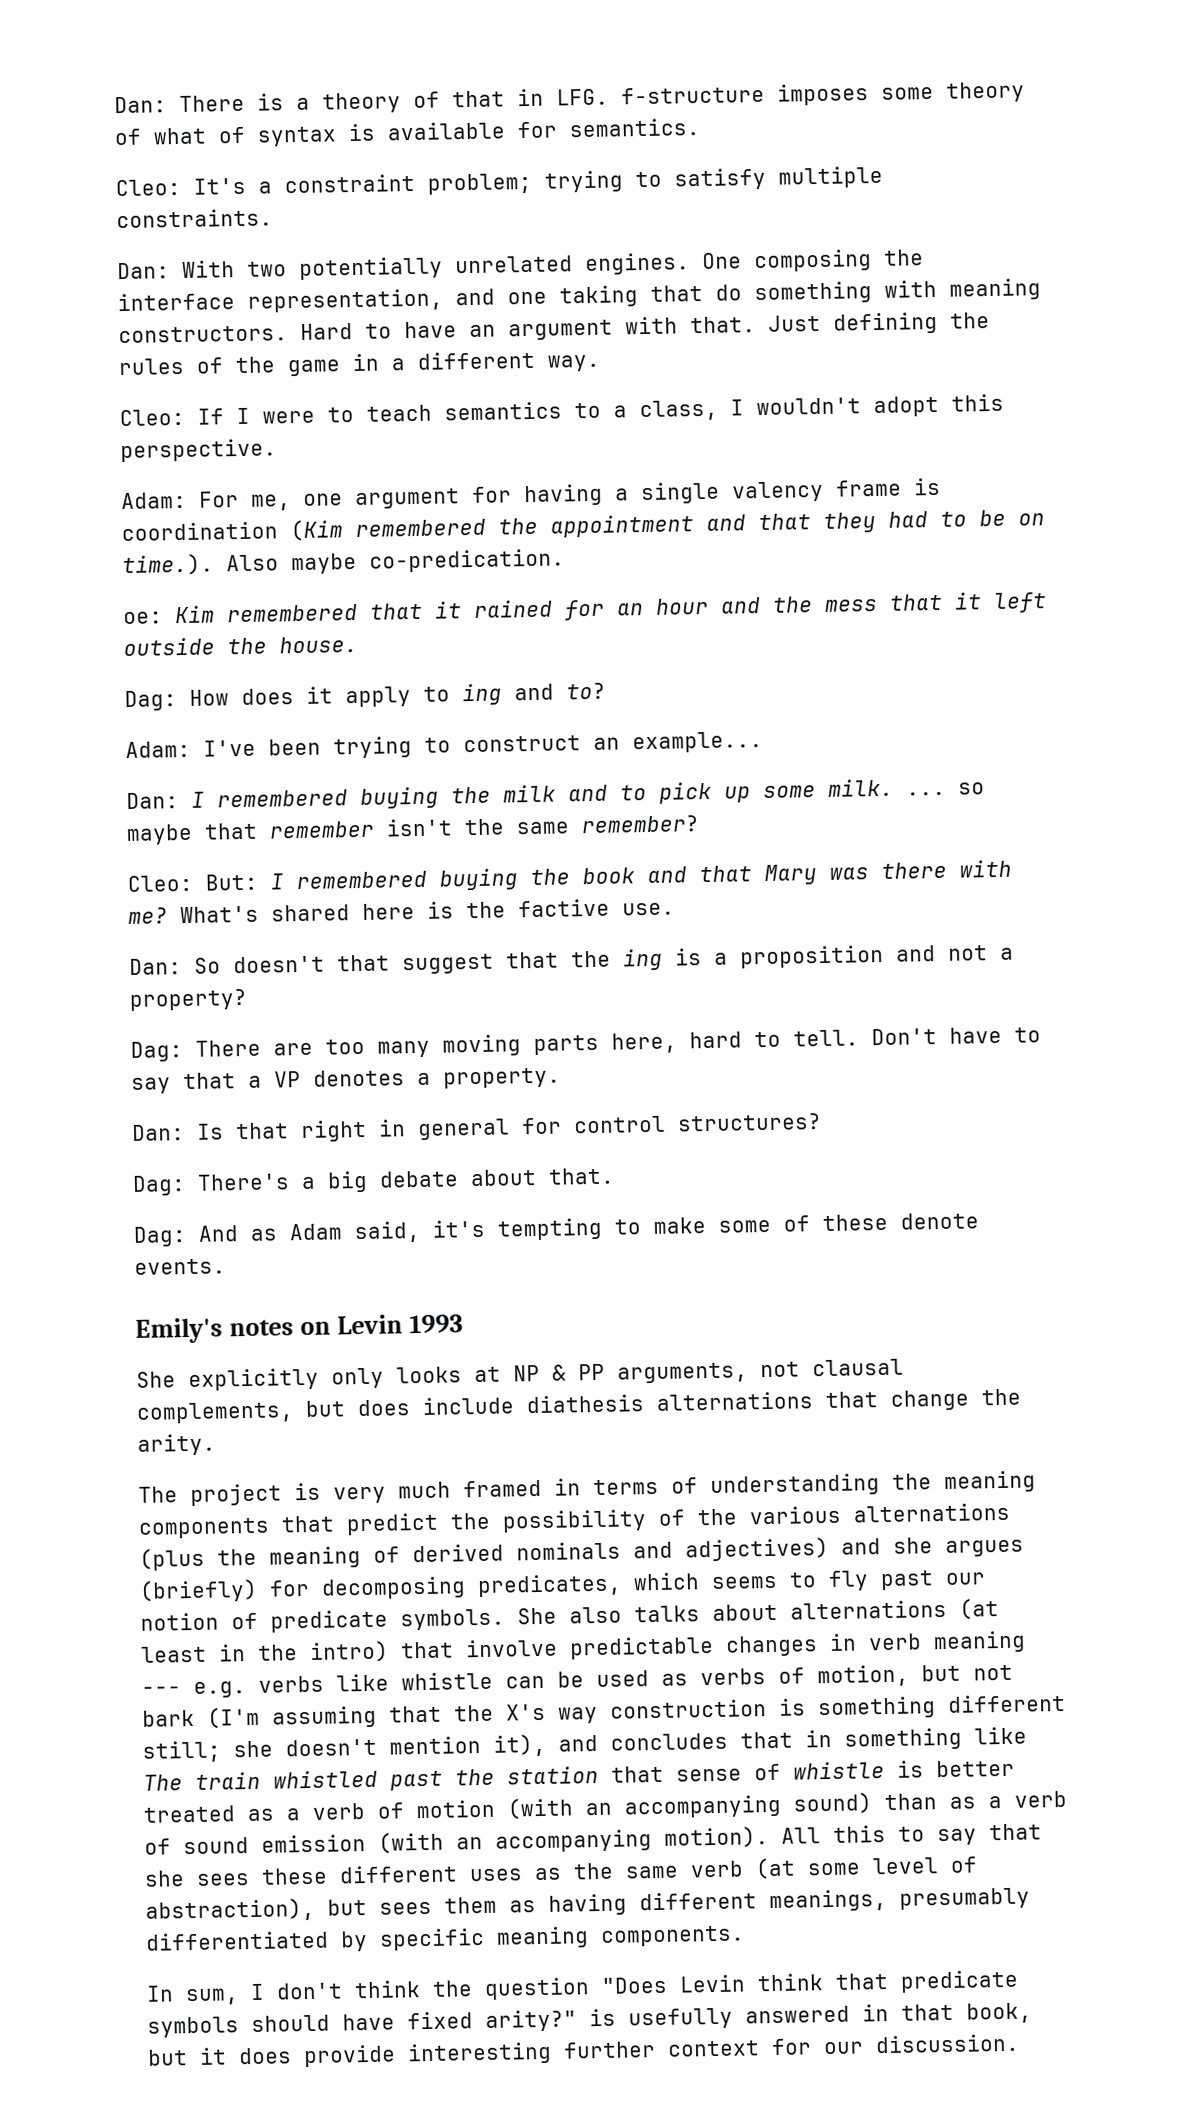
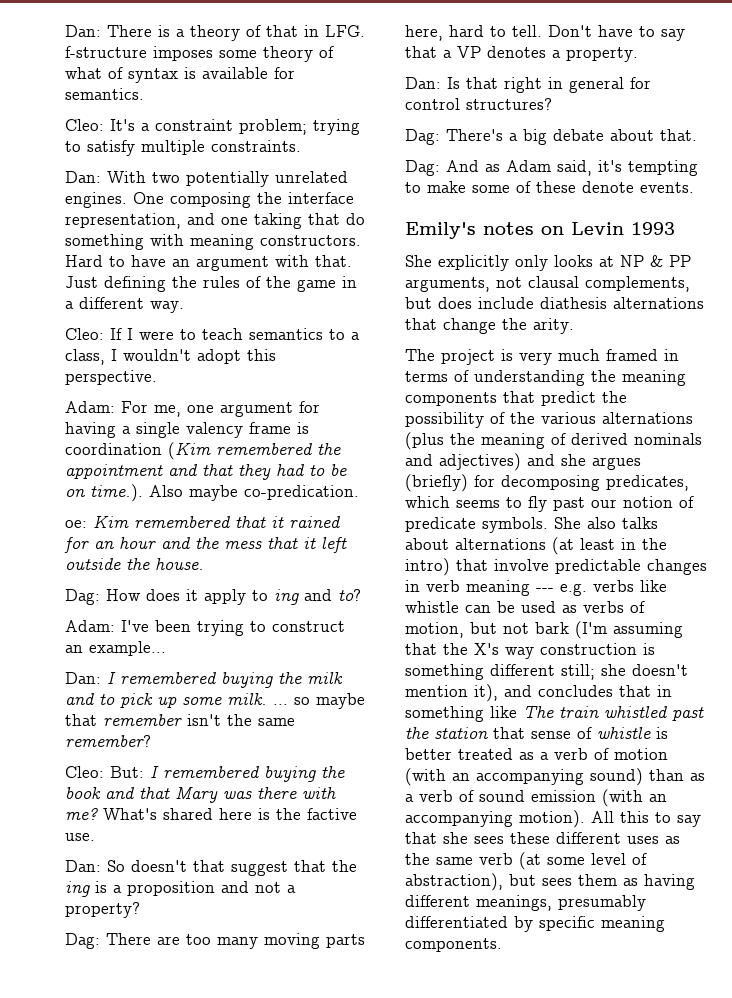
[146,1969,1019,2006] [147,2002,1032,2038] [147,2033,1020,2068] // In sum, I don't think the question "Does Levin think that predicate symbols should have fixed arity?" is usefully answered in that book, but it does provide interesting further context for our discussion. -> (502, 945) none

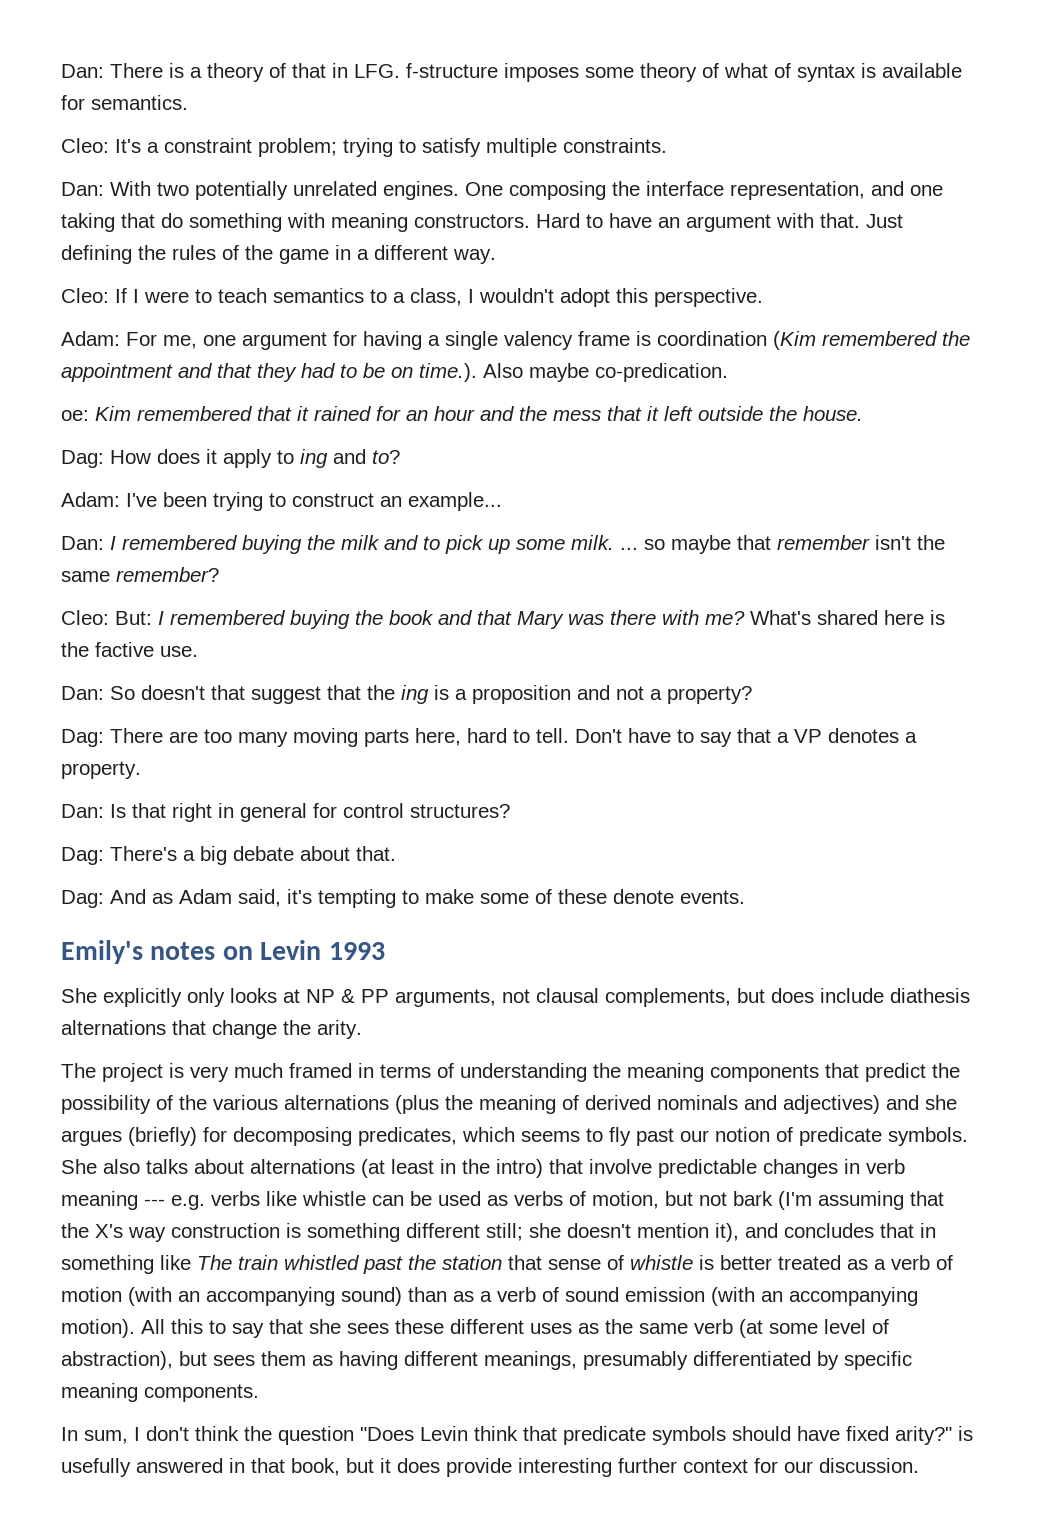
(502, 945) none -> [61,1426,973,1445] [61,1458,919,1477] // In sum, I don't think the question "Does Levin think that predicate symbols should have fixed arity?" is usefully answered in that book, but it does provide interesting further context for our discussion.

